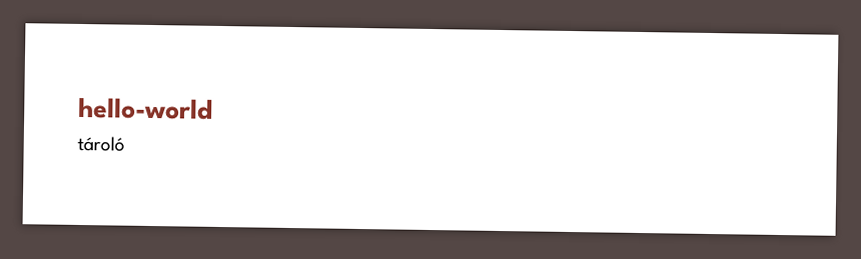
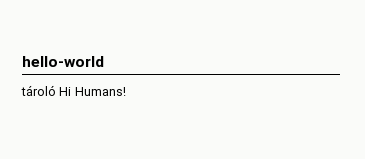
(125, 143) none -> [59,87,126,96] Hi Humans!

